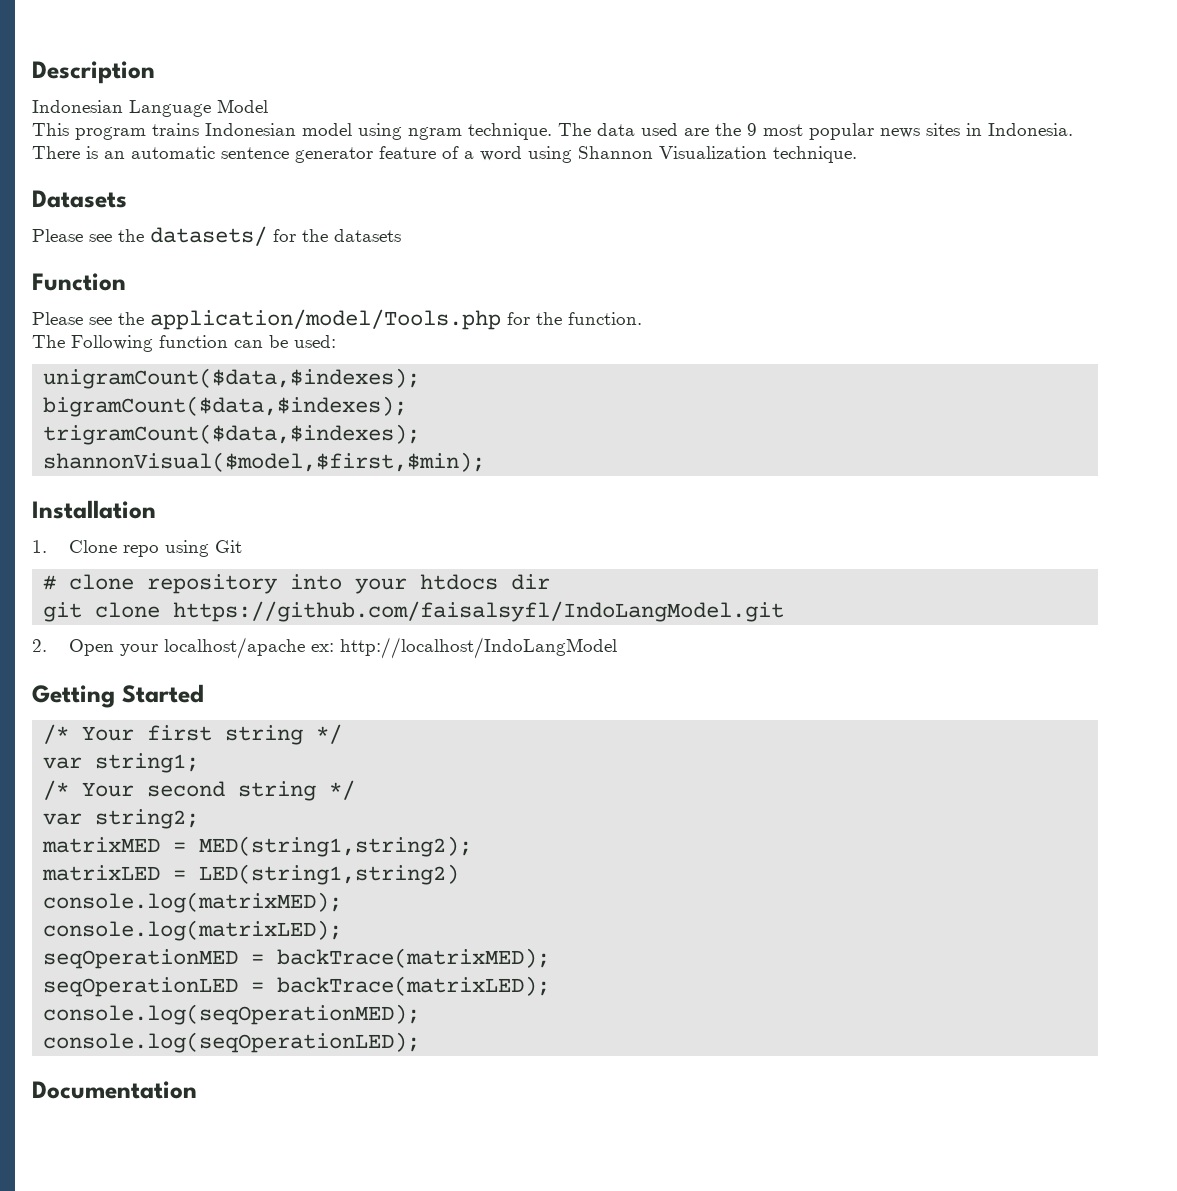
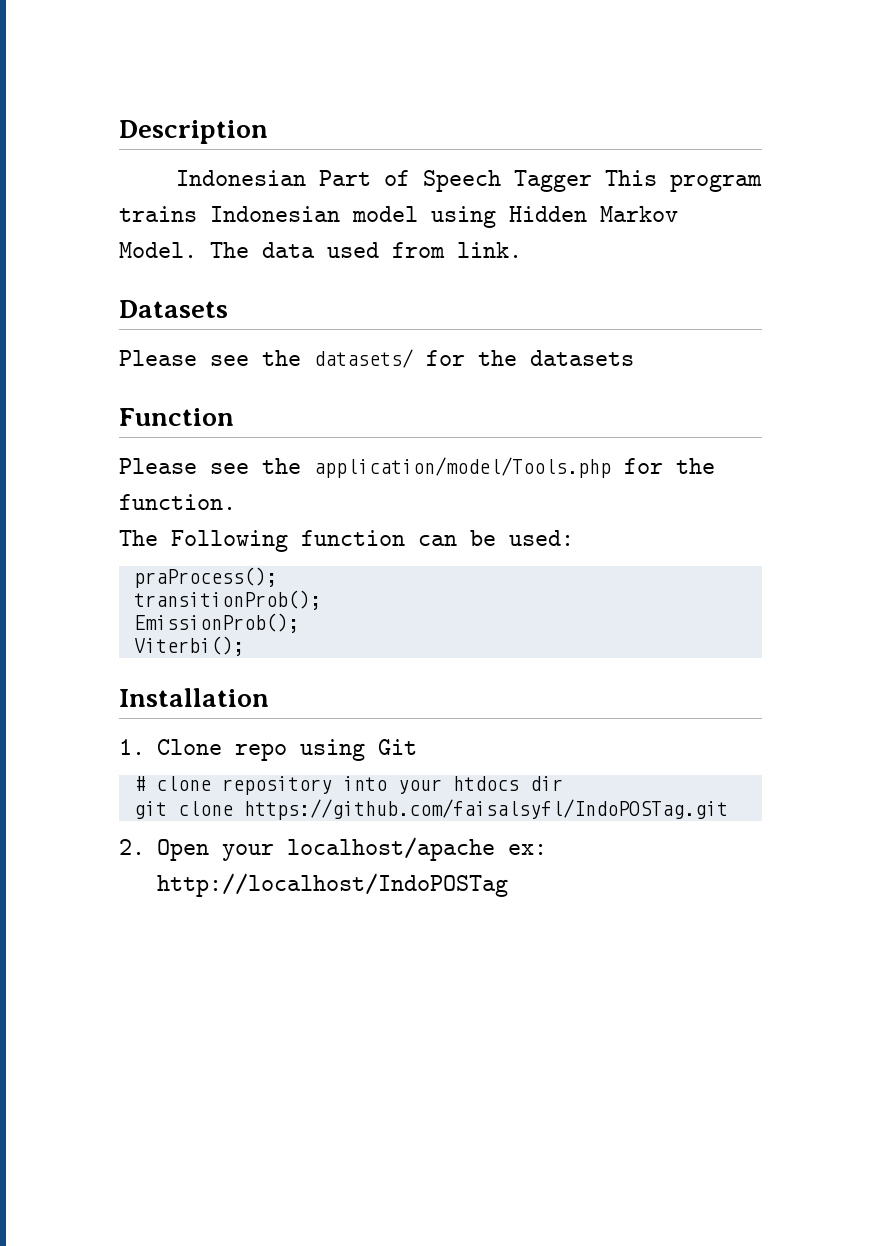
[129,99,268,117] Language Model // -> [319,170,593,192] Part of Speech Tagger
[408,123,1073,140] [32,146,857,163] ngram technique. The data used are the 9 most popular news sites in Indonesia. There is an automatic sentence generator feature of a word using Shannon Visualization technique. -> [509,206,678,222] [119,242,522,258] Hidden Markov Model. The data used from link.
[43,368,421,389] [43,396,408,417] [43,424,421,445] [43,452,486,472] unigramCount($data,$indexes); // bigramCount($data,$indexes); // trigramCount($data,$indexes); // shannonVisual($model,$first,$min); -> [133,567,277,588] [133,590,321,610] [133,613,299,633] [133,636,244,656] praProcess(); // transitionProb(); // EmissionProb(); // Viterbi();
[173,601,785,622] https://github.com/faisalsyfl/IndoLangModel.git -> [243,799,728,820] https://github.com/faisalsyfl/IndoPOSTag.git
[340,637,618,659] [32,684,204,708] [43,724,343,745] [43,753,200,773] [43,780,356,801] [43,809,200,829] [42,836,473,857] [42,864,460,885] [43,892,343,913] [43,920,343,941] [43,948,551,969] [43,976,551,997] [43,1004,421,1025] [43,1032,421,1053] [32,1081,197,1099] http://localhost/IndoLangModel // Getting Started // /* Your first string */ // var string1; // /* Your second string */ // var string2; // matrixMED = MED(string1,string2); // matrixLED = LED(string1,string2) // console.log(matrixMED); // console.log(matrixLED); // seqOperationMED = backTrace(matrixMED); // seqOperationLED = backTrace(matrixLED); // console.log(seqOperationMED); // console.log(seqOperationLED); // Documentation -> [157,873,509,897] http://localhost/IndoPOSTag

